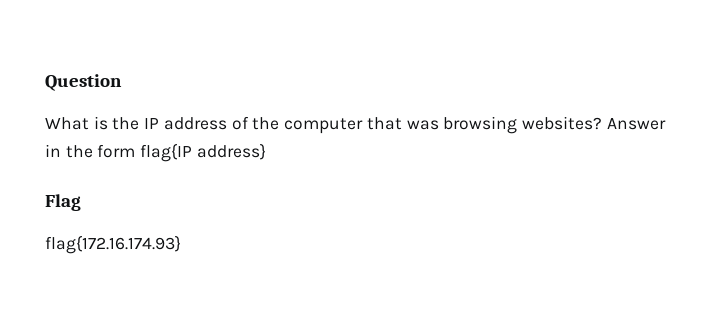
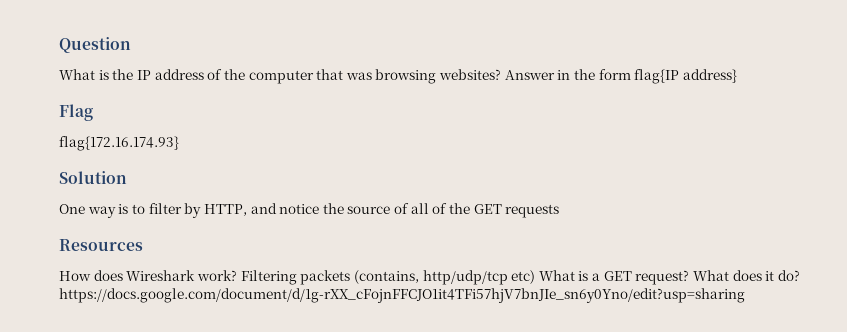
(181, 244) none -> [59,171,127,184] [59,203,560,218] [59,239,143,251] [59,270,800,285] [59,288,745,303] // Solution // One way is to filter by HTTP, and notice the source of all of the GET requests // Resources // How does Wireshark work? Filtering packets (contains, http/udp/tcp etc) What is a GET request? What does it do? https://docs.google.com/document/d/1g-rXX_cFojnFFCJO1it4TFi57hjV7bnJIe_sn6y0Yno/edit?usp=sharing

